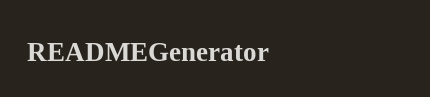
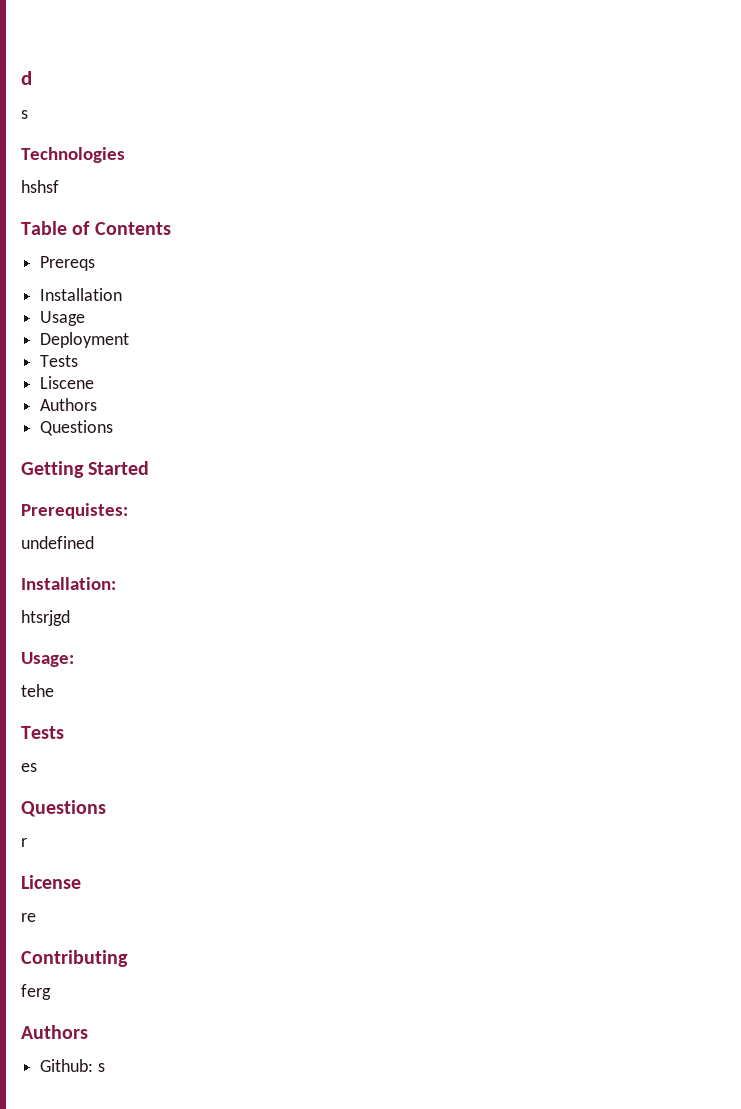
[27,43,269,61] READMEGenerator -> [21,71,32,85] [21,110,28,119] [21,147,125,163] [21,180,59,193] [21,221,171,235] [40,256,96,271] [40,288,123,301] [40,311,86,326] [40,332,130,348] [40,355,79,367] [40,376,95,389] [40,398,98,411] [40,420,114,436] [21,461,150,478] [21,503,128,519] [21,536,94,549] [21,577,116,590] [21,610,70,626] [21,652,74,667] [21,684,54,697] [21,726,64,739] [21,763,37,772] [21,800,106,817] [21,838,27,847] [21,875,81,889] [21,913,36,922] [21,950,128,967] [21,984,51,1000] [21,1025,88,1039] [40,1059,105,1072] d // s // Technologies // hshsf // Table of Contents // Prereqs // Installation // Usage // Deployment // Tests // Liscene // Authors // Questions // Getting Started // Prerequistes: // undefined // Installation: // htsrjgd // Usage: // tehe // Tests // es // Questions // r // License // re // Contributing // ferg // Authors // Github: s

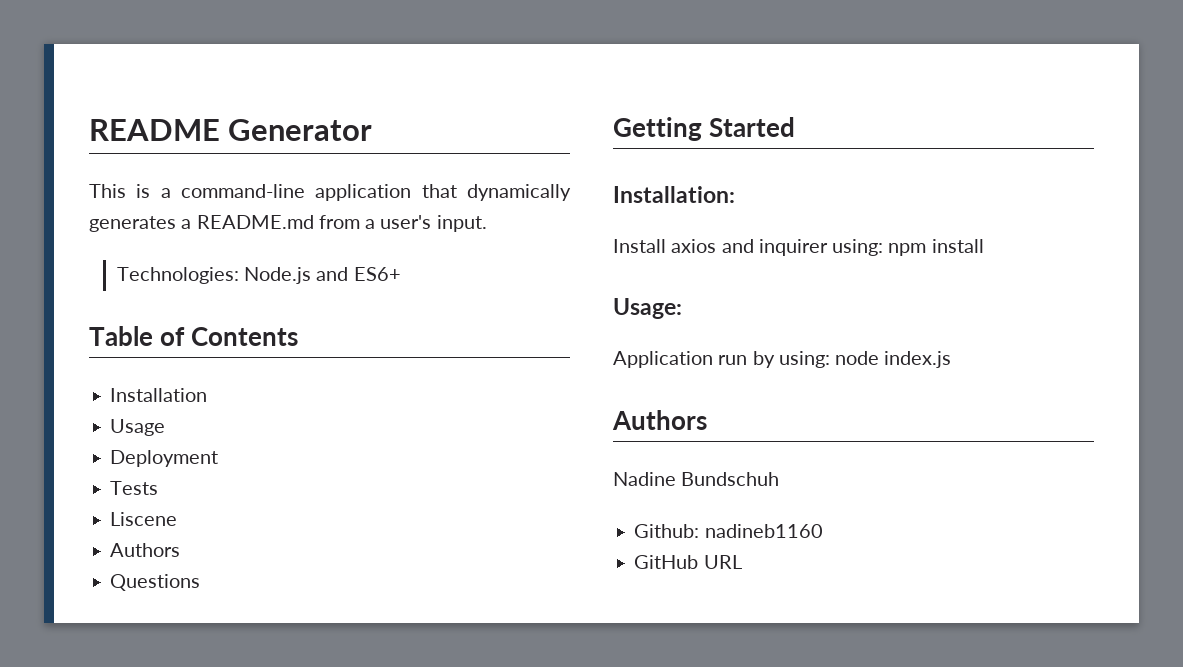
[21,71,32,85] [21,110,28,119] [21,147,125,163] [21,180,59,193] d // s // Technologies // hshsf -> [89,119,373,141] [89,184,571,201] [89,215,487,232] [116,267,401,284] README Generator // This is a command-line application that dynamically generates a README.md from a user's input. // Technologies: Node.js and ES6+
[40,256,96,271] // Prereqs -> (299, 336) none
[21,503,128,519] [21,536,94,549] // Prerequistes: // undefined -> (796, 127) none
[21,610,70,626] [21,652,74,667] [21,684,54,697] [21,726,64,739] [21,763,37,772] [21,800,106,817] [21,838,27,847] [21,875,81,889] [21,913,36,922] [21,950,128,967] [21,984,51,1000] [21,1025,88,1039] htsrjgd // Usage: // tehe // Tests // es // Questions // r // License // re // Contributing // ferg // Authors -> [613,239,984,256] [613,298,682,319] [613,351,952,368] [612,410,707,430] [613,472,780,486] Install axios and inquirer using: npm install // Usage: // Application run by using: node index.js // Authors // Nadine Bundschuh
[97,1063,105,1072] s -> [704,524,823,538] [634,555,742,569] nadineb1160 // GitHub URL

